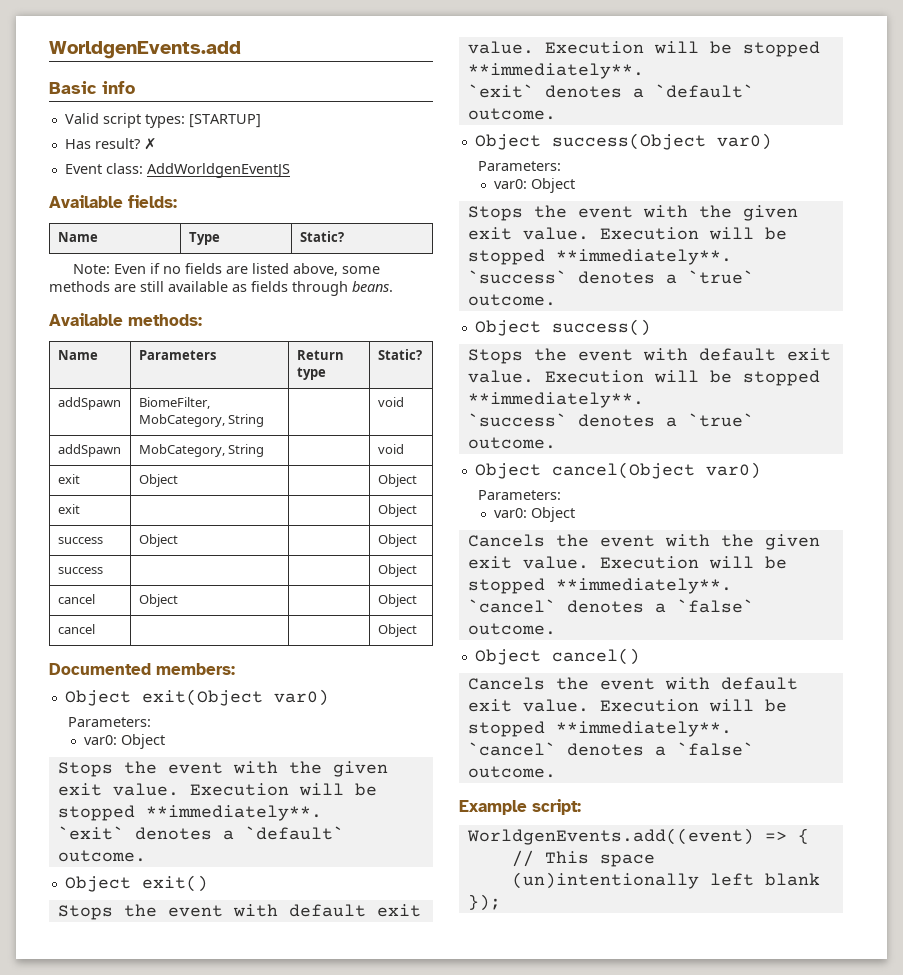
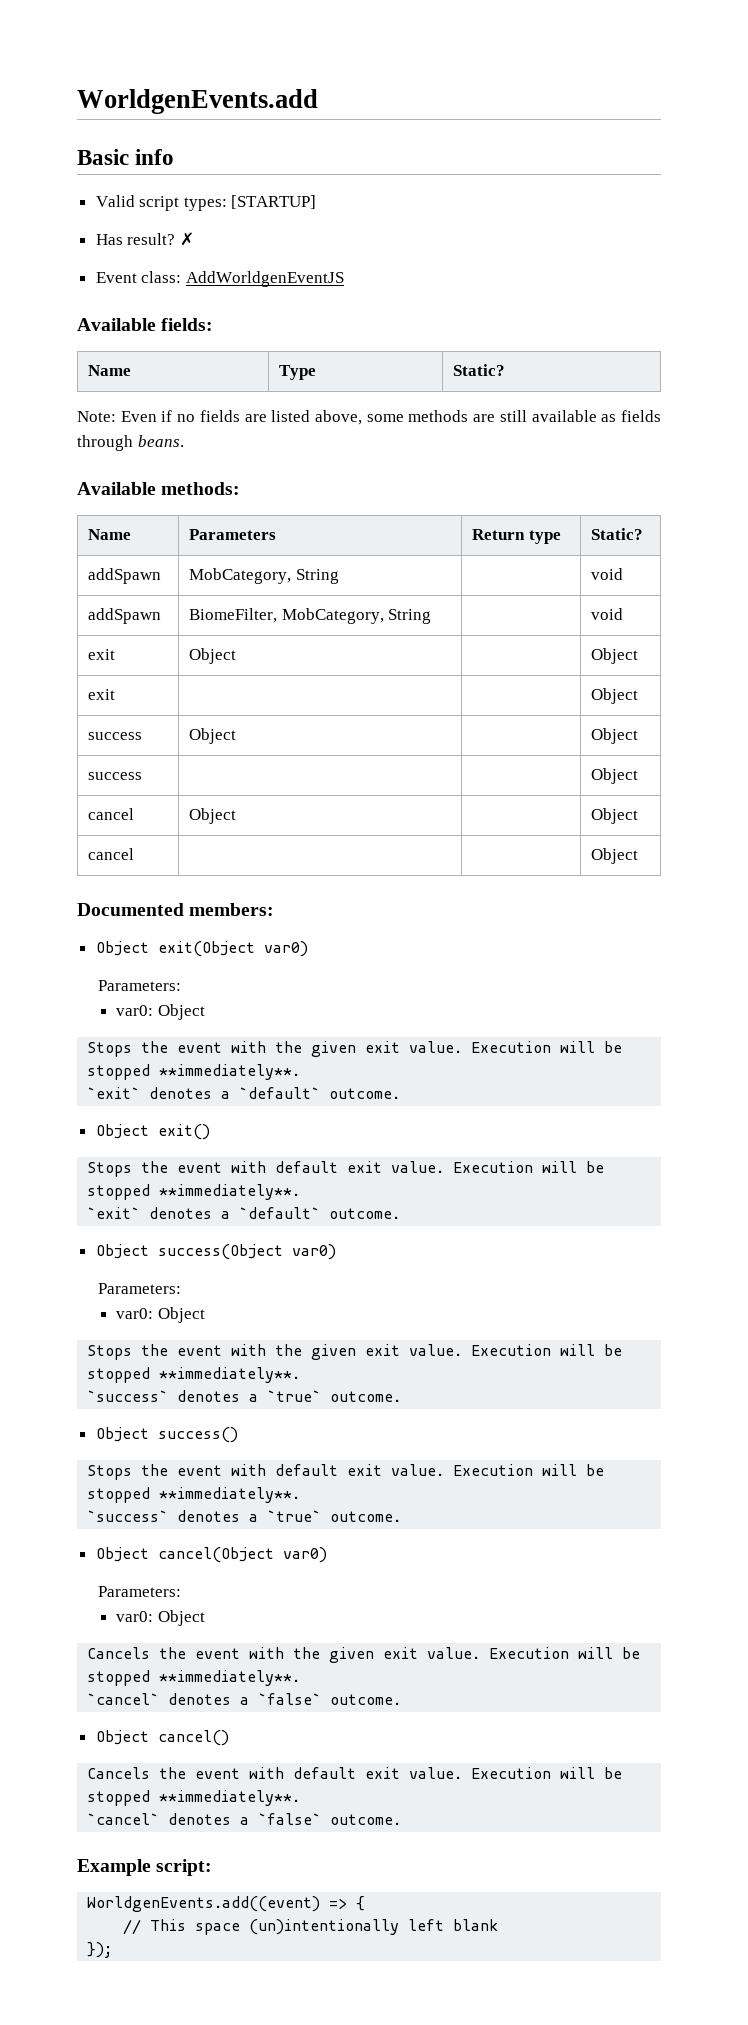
[138,397,210,409] BiomeFilter, -> (162, 576) none
(121, 450) none -> [189,608,278,623] BiomeFilter,

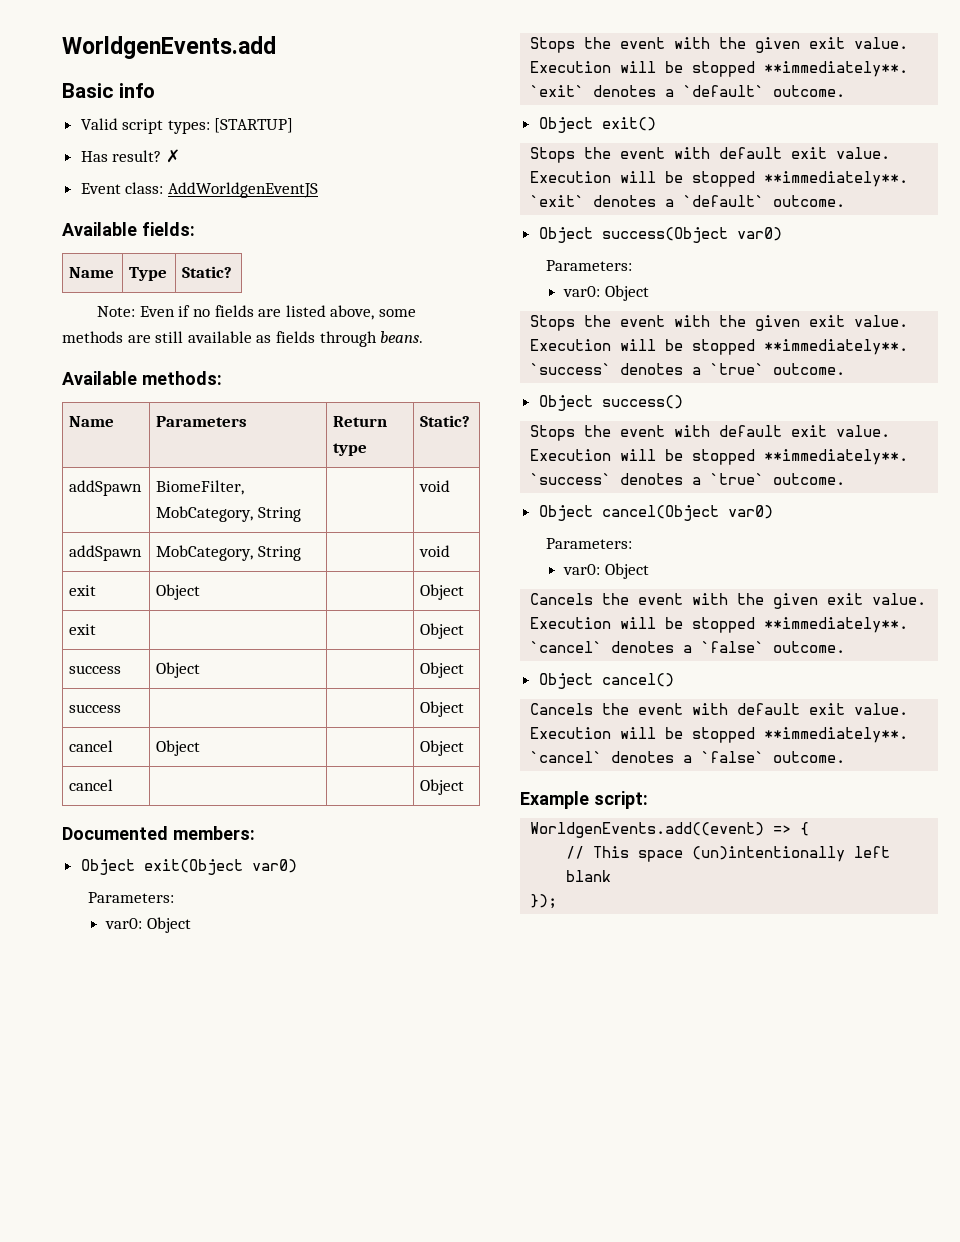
(162, 576) none -> [156,480,245,495] BiomeFilter,
[189,608,278,623] BiomeFilter, -> (143, 553) none

